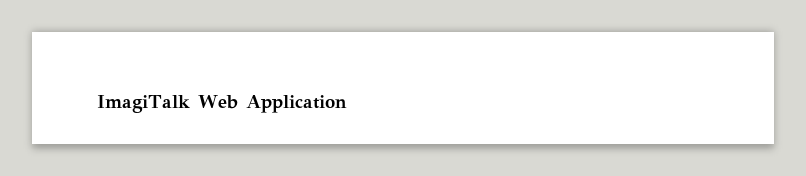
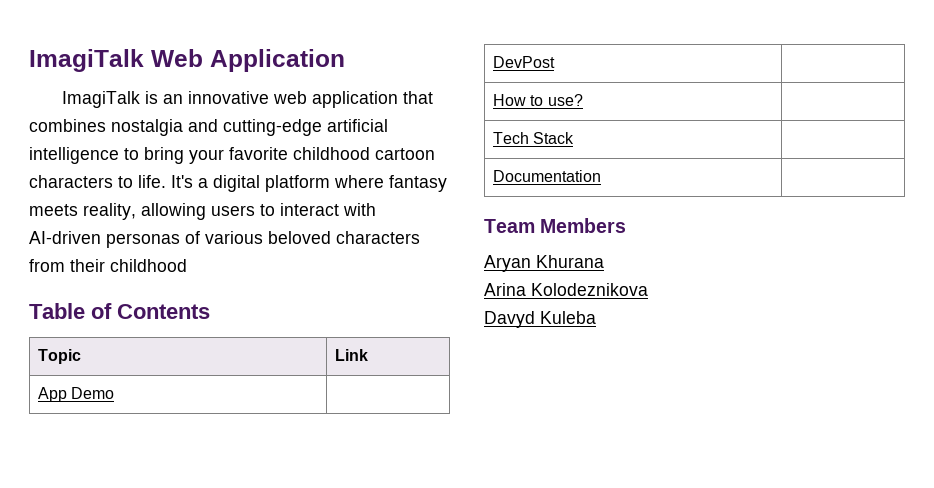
(347, 104) none -> [62,91,434,108] [29,119,388,136] [29,147,435,164] [29,175,447,192] [29,203,376,220] [29,231,420,248] [29,259,187,272] [29,303,210,319] [38,349,82,364] [335,349,369,361] [38,387,115,402] [493,56,556,68] [493,94,583,106] [493,132,575,144] [493,170,602,182] [484,218,627,233] [484,255,604,272] [484,283,648,296] [484,311,596,328] // ImagiTalk is an innovative web application that combines nostalgia and cutting-edge artificial intelligence to bring your favorite childhood cartoon characters to life. It's a digital platform where fantasy meets reality, allowing users to interact with AI-driven personas of various beloved characters from their childhood // Table of Contents // Topic | Link // App Demo | // DevPost | // How to use? | // Tech Stack | // Documentation | // Team Members // Aryan Khurana // Arina Kolodeznikova // Davyd Kuleba

